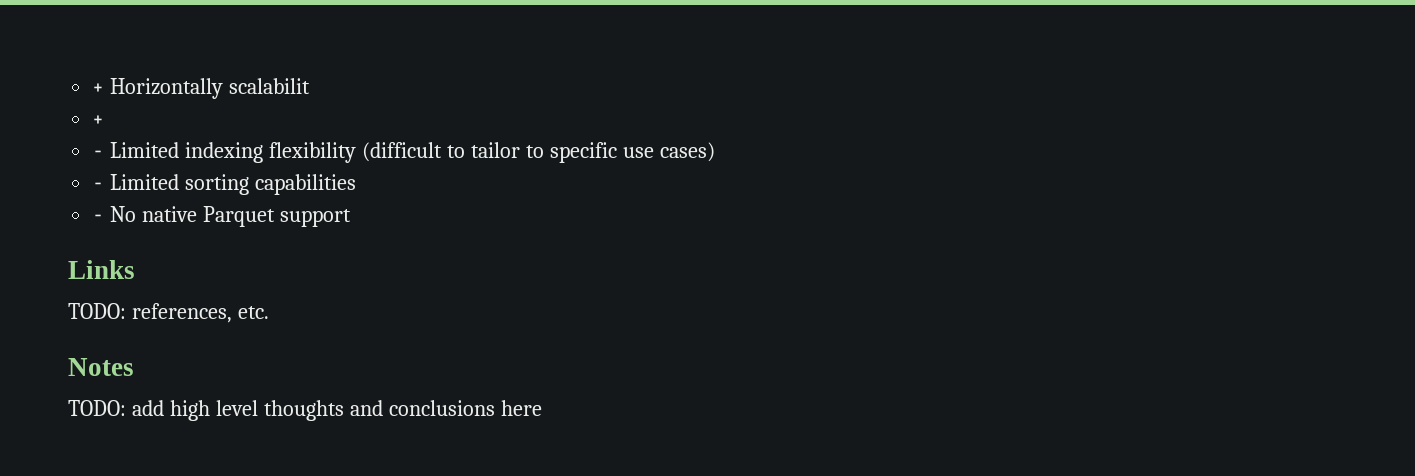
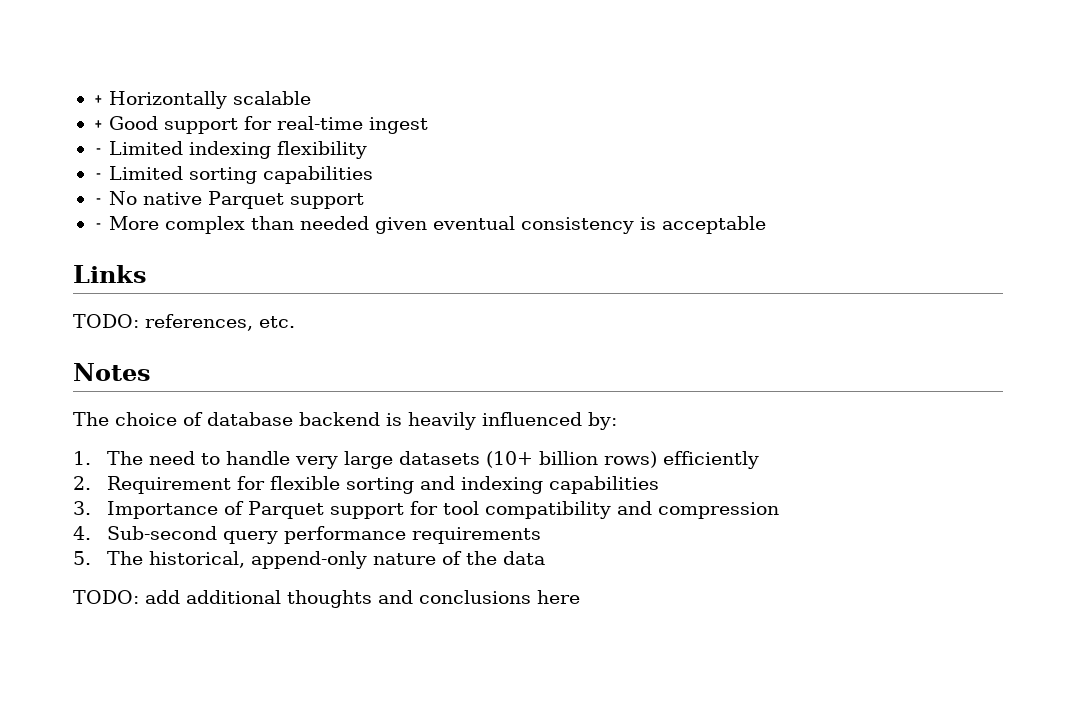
[229,78,311,94] [92,115,105,126] scalabilit // + -> [232,91,311,105] [93,116,428,134] scalable // + Good support for real-time ingest
[361,142,715,163] (difficult to tailor to specific use cases) -> (367, 150) none
(351, 218) none -> [93,216,766,234] // - More complex than needed given eventual consistency is acceptable
(134, 367) none -> [73,412,617,430] [73,451,759,469] [73,476,659,494] [73,501,779,519] [73,526,541,544] [73,551,545,569] // The choice of database backend is heavily influenced by: // 1. The need to handle very large datasets (10+ billion rows) efficiently // 2. Requirement for flexible sorting and indexing capabilities // 3. Importance of Parquet support for tool compatibility and compression // 4. Sub-second query performance requirements // 5. The historical, append-only nature of the data
[169,400,258,421] high level -> [186,590,281,604] additional

